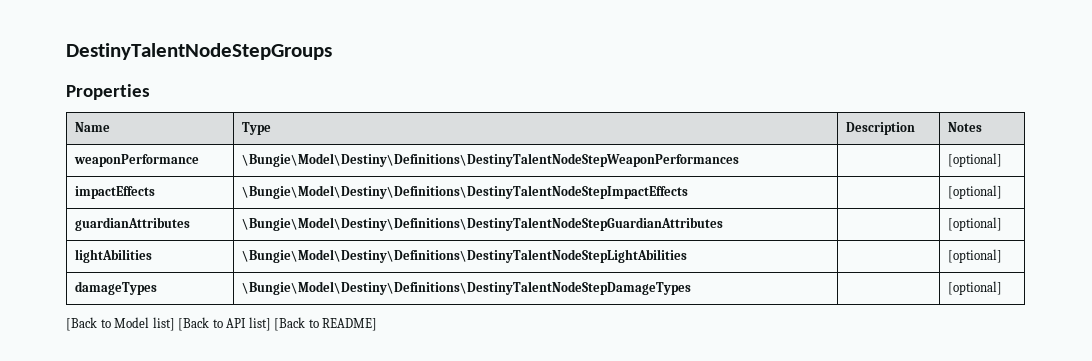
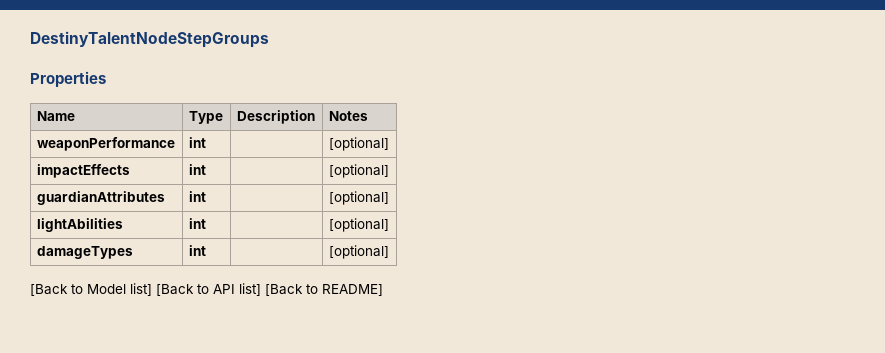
[241,153,739,167] \Bungie\Model\Destiny\Definitions\DestinyTalentNodeStepWeaponPerformances -> [188,137,206,148] int
[241,185,688,199] \Bungie\Model\Destiny\Definitions\DestinyTalentNodeStepImpactEffects -> [188,164,206,175] int
[241,217,723,231] \Bungie\Model\Destiny\Definitions\DestinyTalentNodeStepGuardianAttributes -> [188,191,206,202] int
[241,249,687,263] \Bungie\Model\Destiny\Definitions\DestinyTalentNodeStepLightAbilities -> [188,218,206,229] int
[241,281,691,295] \Bungie\Model\Destiny\Definitions\DestinyTalentNodeStepDamageTypes -> [188,245,206,256] int

